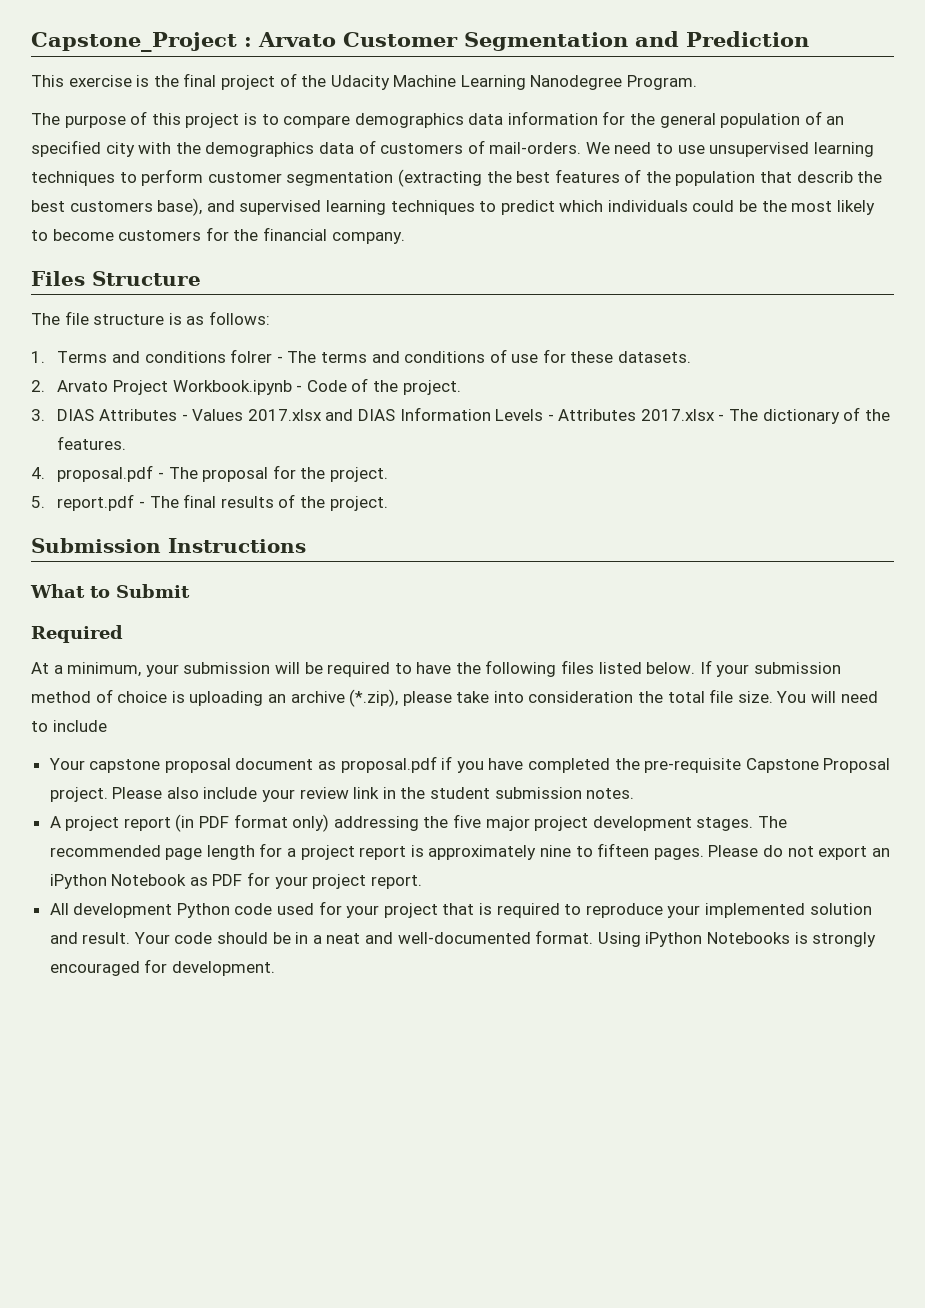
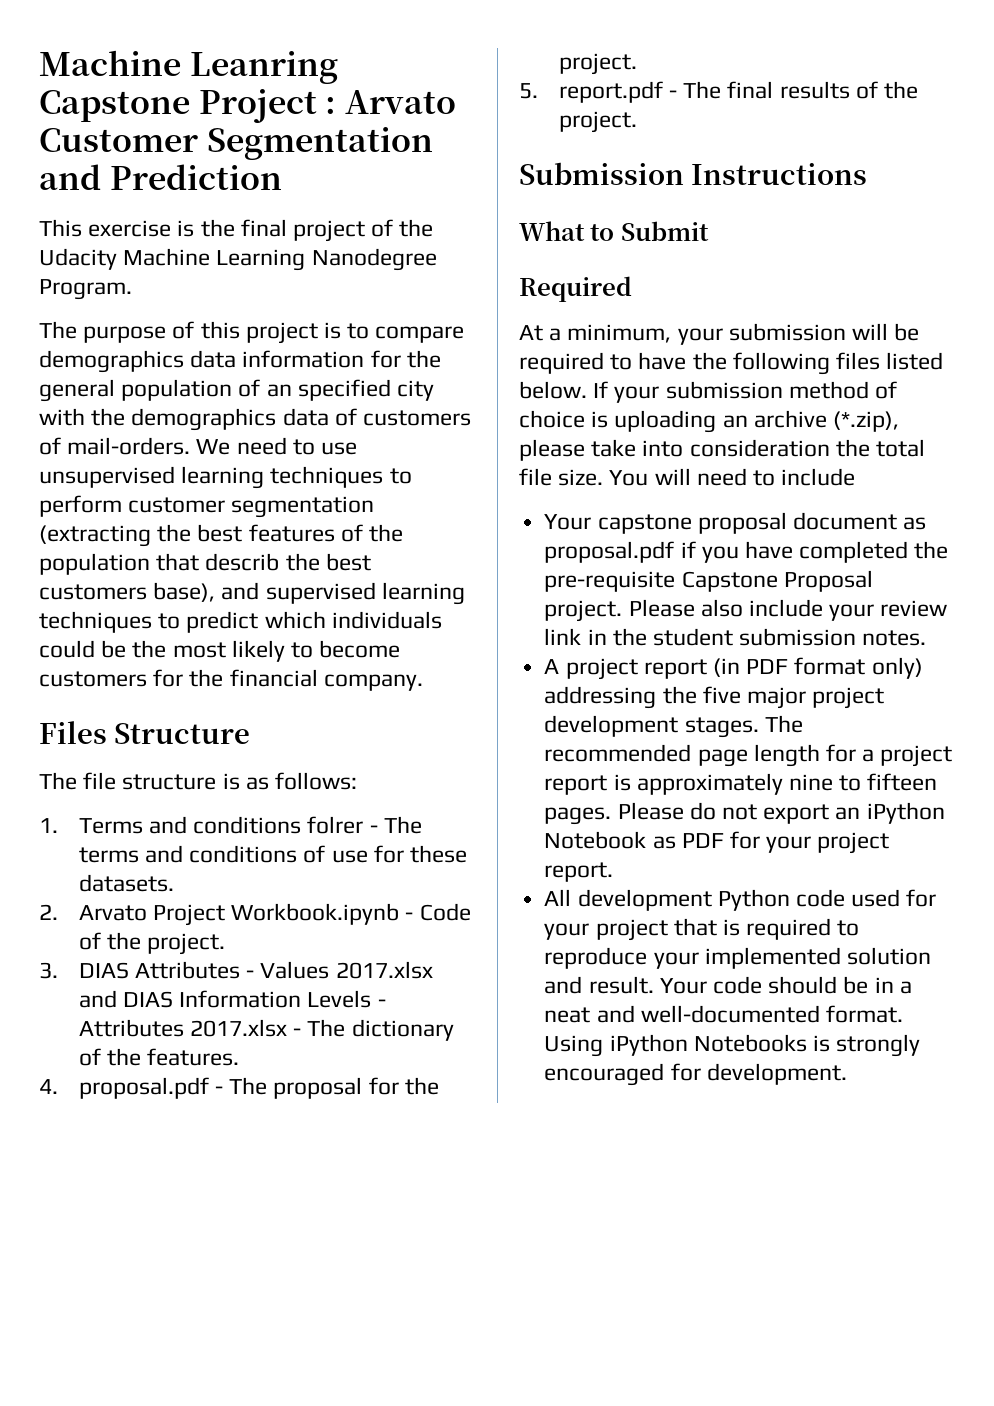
[31,32,237,52] Capstone_Project -> [39,50,338,84] [39,89,317,123] Machine Leanring Capstone Project

